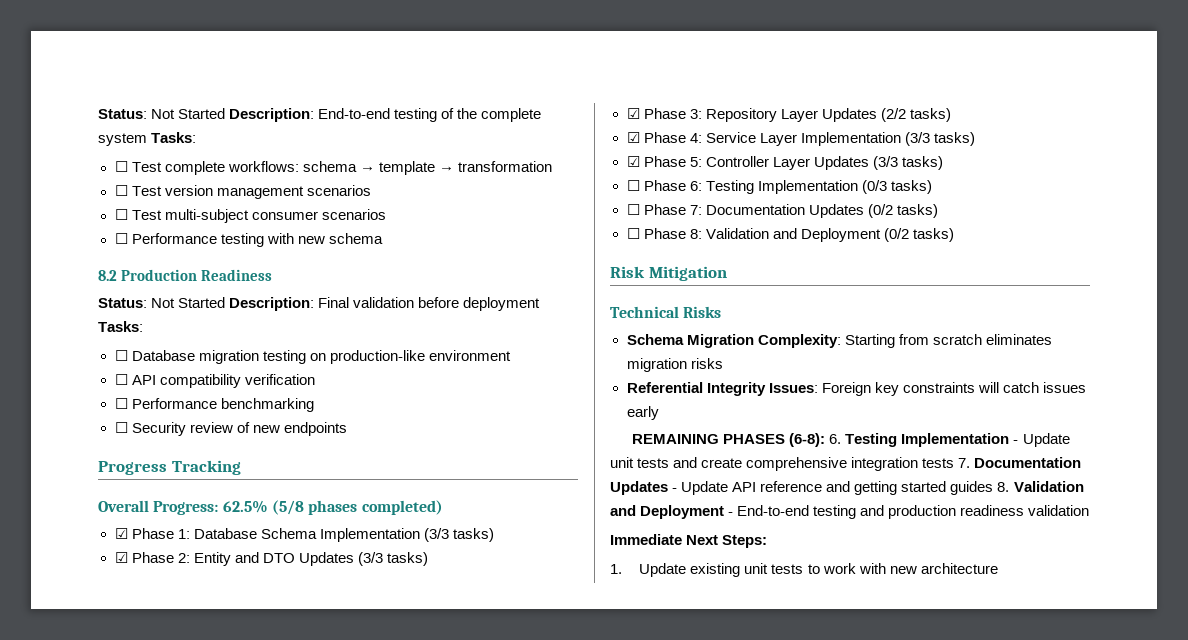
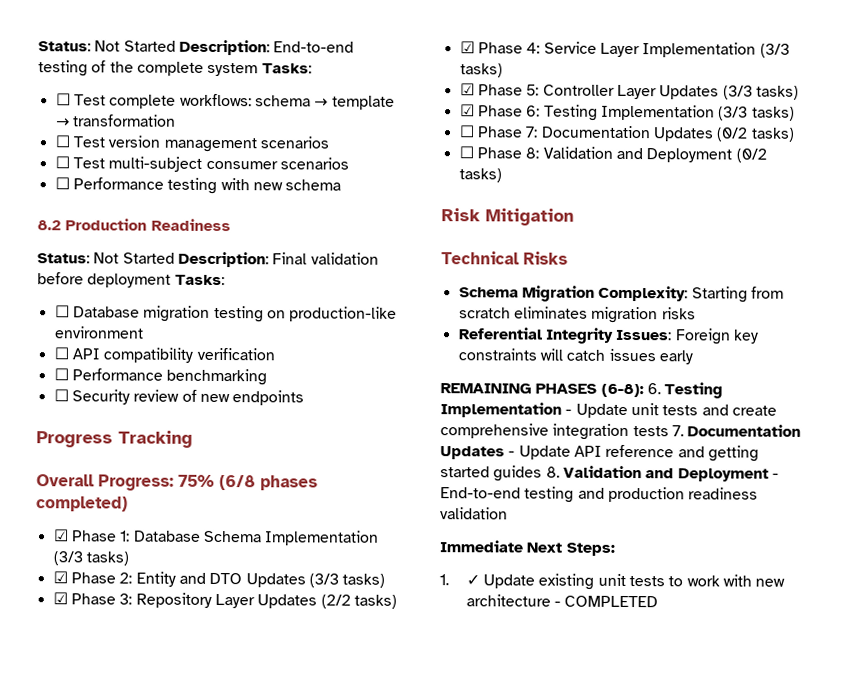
[222,500,304,515] 62.5% (5/8 -> [178,474,256,491] 75% (6/8
[626,180,640,191] ☐ -> [459,104,475,117] ☑
[861,180,887,194] (0/3 -> [718,106,749,121] (3/3
(622, 569) none -> [465,574,480,586] ✓
(998, 568) none -> [554,595,659,608] - COMPLETED

